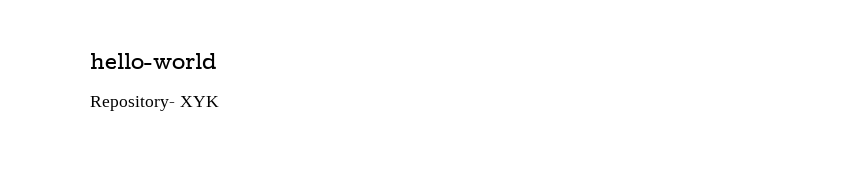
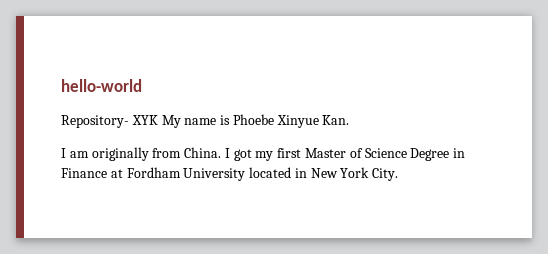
(219, 101) none -> [161,114,350,128] [61,147,466,161] [61,167,399,181] My name is Phoebe Xinyue Kan. // I am originally from China. I got my first Master of Science Degree in Finance at Fordham University located in New York City.

